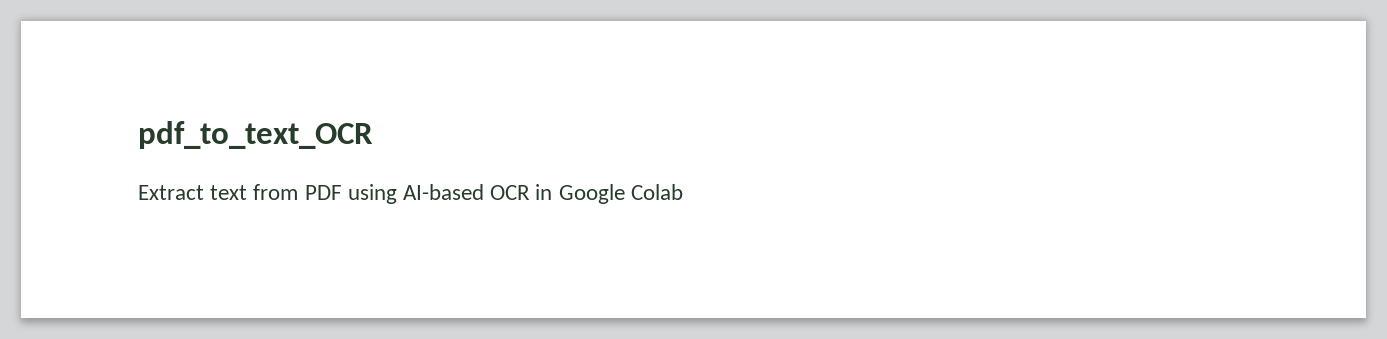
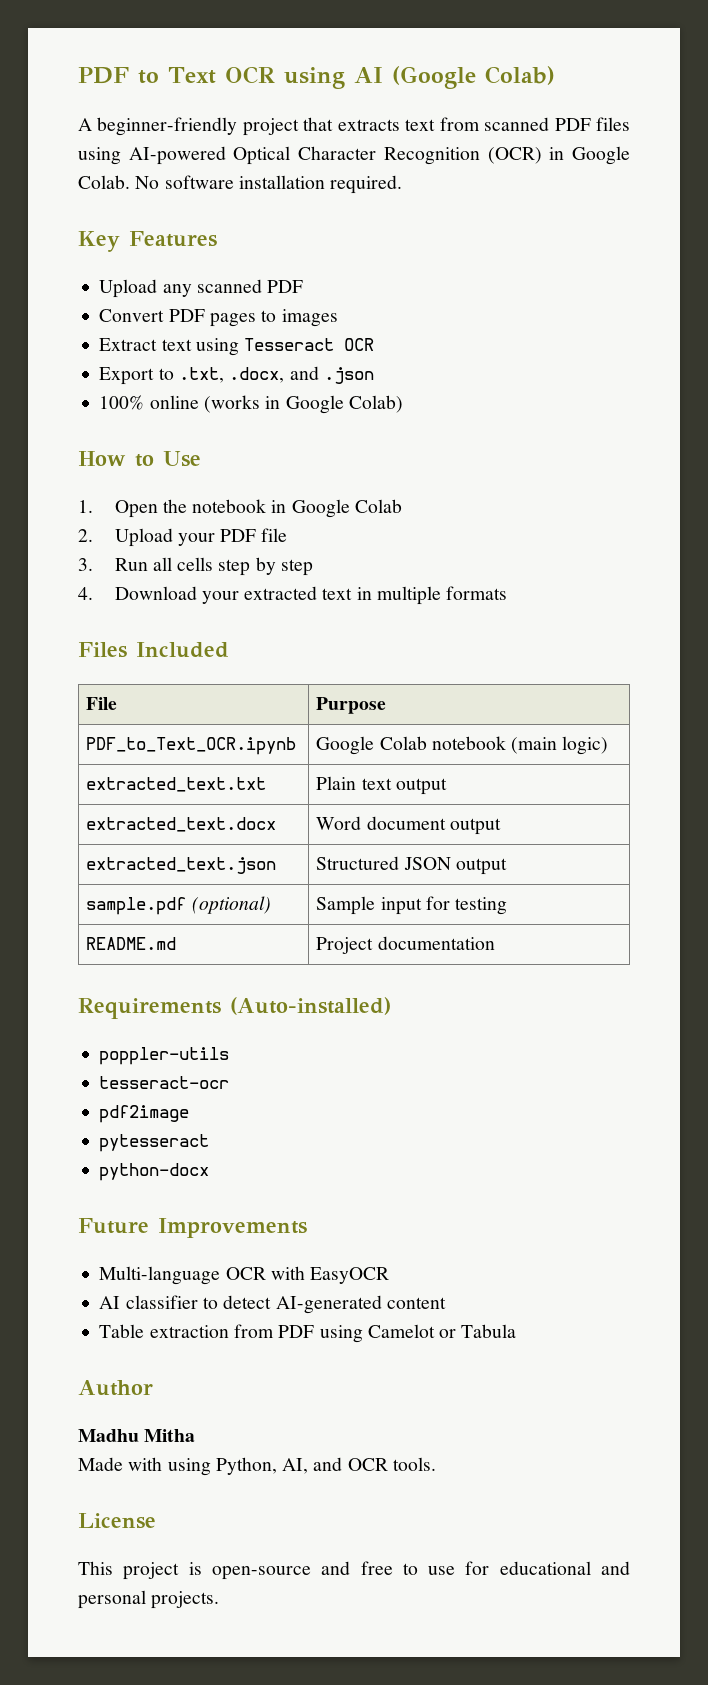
[138,121,373,149] [138,184,683,204] pdf_to_text_OCR // Extract text from PDF using AI-based OCR in Google Colab -> [78,66,555,89] [78,117,631,136] [78,146,630,165] [78,175,403,194] [78,231,217,252] [99,279,304,298] [99,309,338,327] [99,338,375,356] [99,366,374,385] [99,395,403,414] [78,451,201,467] [78,499,402,518] [78,528,288,547] [78,557,313,576] [78,586,508,605] [78,642,229,658] [86,697,118,710] [316,697,387,714] [86,737,297,755] [316,736,609,755] [86,777,267,792] [316,776,447,795] [86,817,277,832] [316,816,501,835] [86,857,277,874] [316,856,507,875] [86,896,271,915] [316,896,508,915] [86,937,177,950] [316,936,495,954] [78,997,391,1019] [99,1047,230,1065] [99,1076,230,1089] [99,1105,190,1123] [99,1134,210,1152] [99,1163,210,1181] [78,1218,307,1238] [99,1266,390,1285] [99,1295,446,1314] [99,1324,517,1343] [78,1380,153,1396] [78,1429,196,1442] [78,1457,436,1476] [78,1513,156,1529] [78,1561,630,1580] [78,1590,220,1609] PDF to Text OCR using AI (Google Colab) // A beginner-friendly project that extracts text from scanned PDF files using AI-powered Optical Character Recognition (OCR) in Google Colab. No software installation required. // Key Features // Upload any scanned PDF // Convert PDF pages to images // Extract text using Tesseract OCR // Export to .txt, .docx, and .json // 100% online (works in Google Colab) // How to Use // 1. Open the notebook in Google Colab // 2. Upload your PDF file // 3. Run all cells step by step // 4. Download your extracted text in multiple formats // Files Included // File | Purpose // PDF_to_Text_OCR.ipynb | Google Colab notebook (main logic) // extracted_text.txt | Plain text output // extracted_text.docx | Word document output // extracted_text.json | Structured JSON output // sample.pdf (optional) | Sample input for testing // README.md | Project documentation // Requirements (Auto-installed) // poppler-utils // tesseract-ocr // pdf2image // pytesseract // python-docx // Future Improvements // Multi-language OCR with EasyOCR // AI classifier to detect AI-generated content // Table extraction from PDF using Camelot or Tabula // Author // Madhu Mitha // Made with using Python, AI, and OCR tools. // License // This project is open-source and free to use for educational and personal projects.

